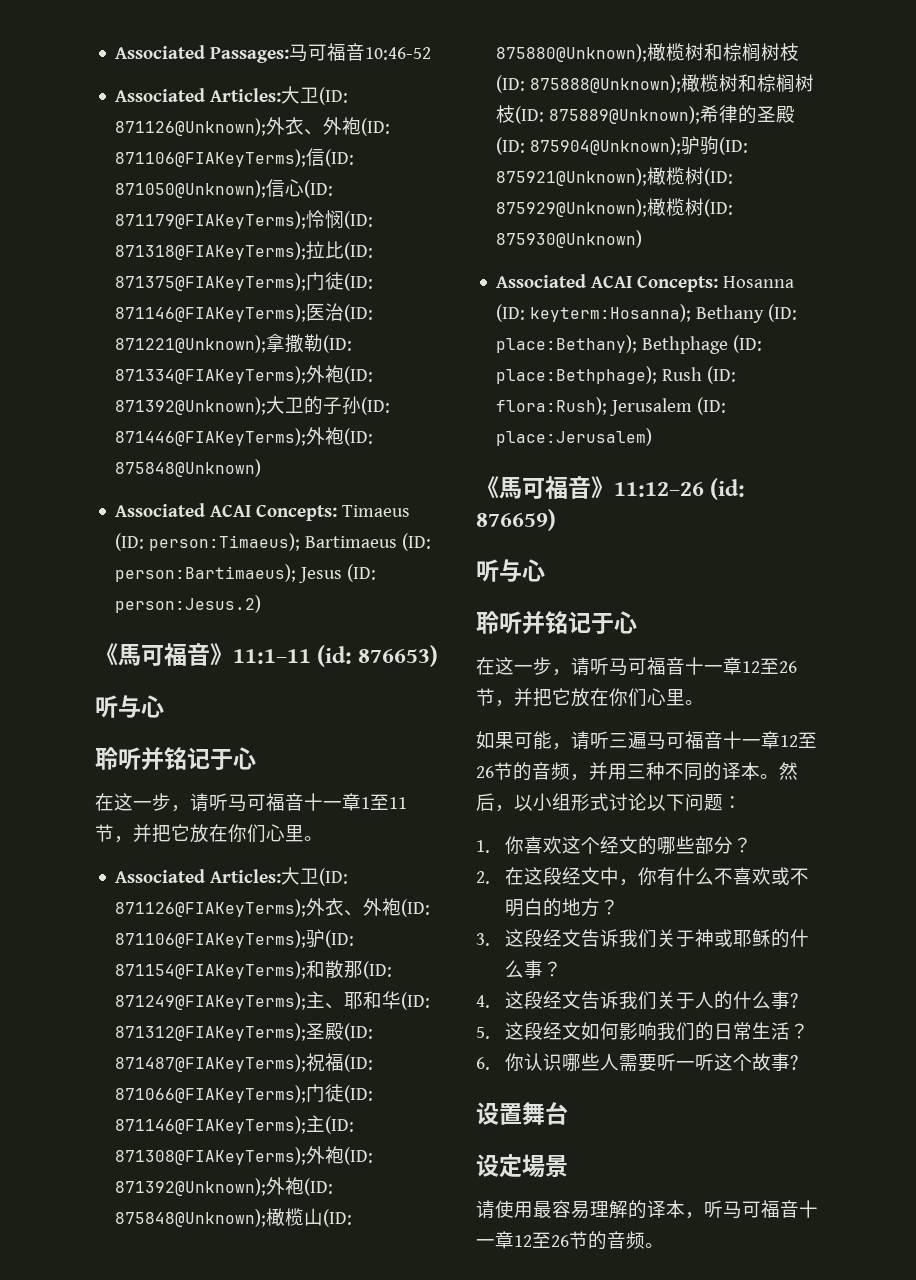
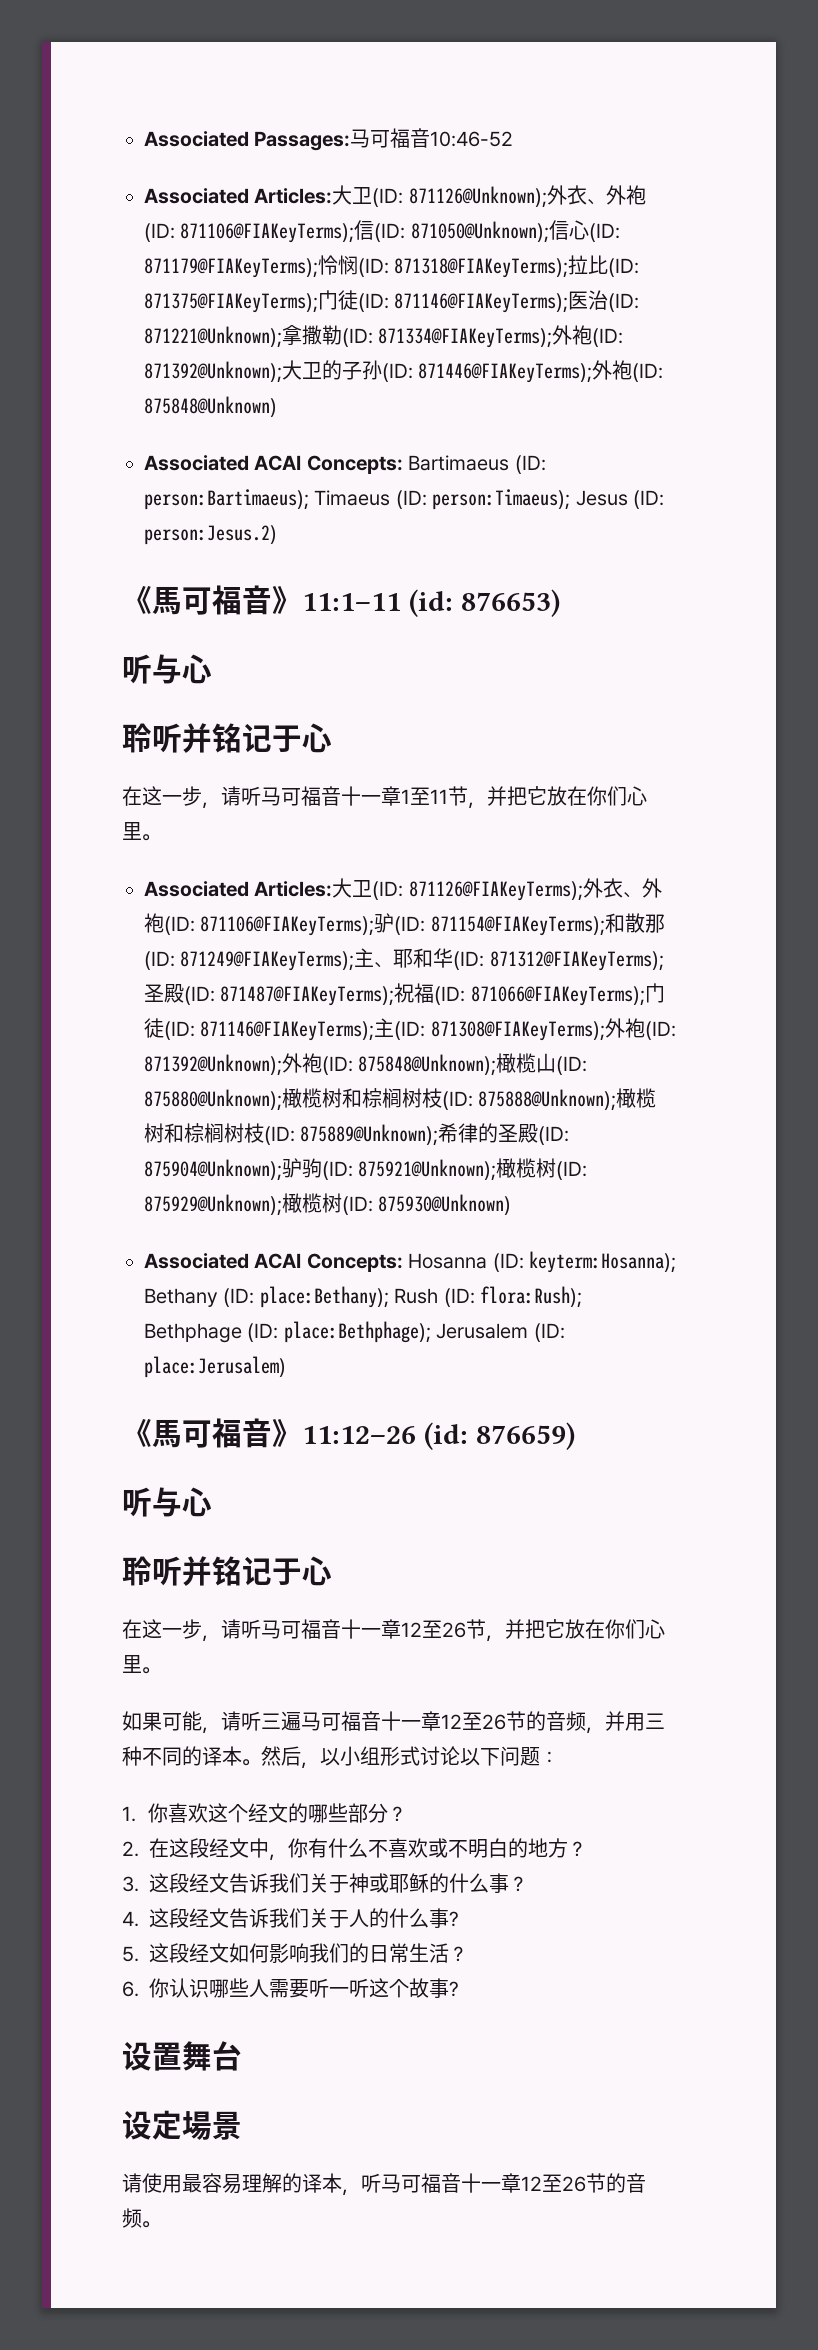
[342,505,411,517] [115,533,432,551] [115,564,297,582] Timaeus (ID: person:Timaeus); Bartimaeus (ID: person:Bartimaeus); -> [408,455,546,474] [144,489,571,510] Bartimaeus (ID: person:Bartimaeus); Timaeus (ID: person:Timaeus);
[642,335,763,354] [496,366,737,384] [496,397,608,415] Bethphage (ID: place:Bethphage); Rush (ID: flora:Rush); -> [394,1286,582,1308] [144,1321,431,1343] Rush (ID: flora:Rush); Bethphage (ID: place:Bethphage);

